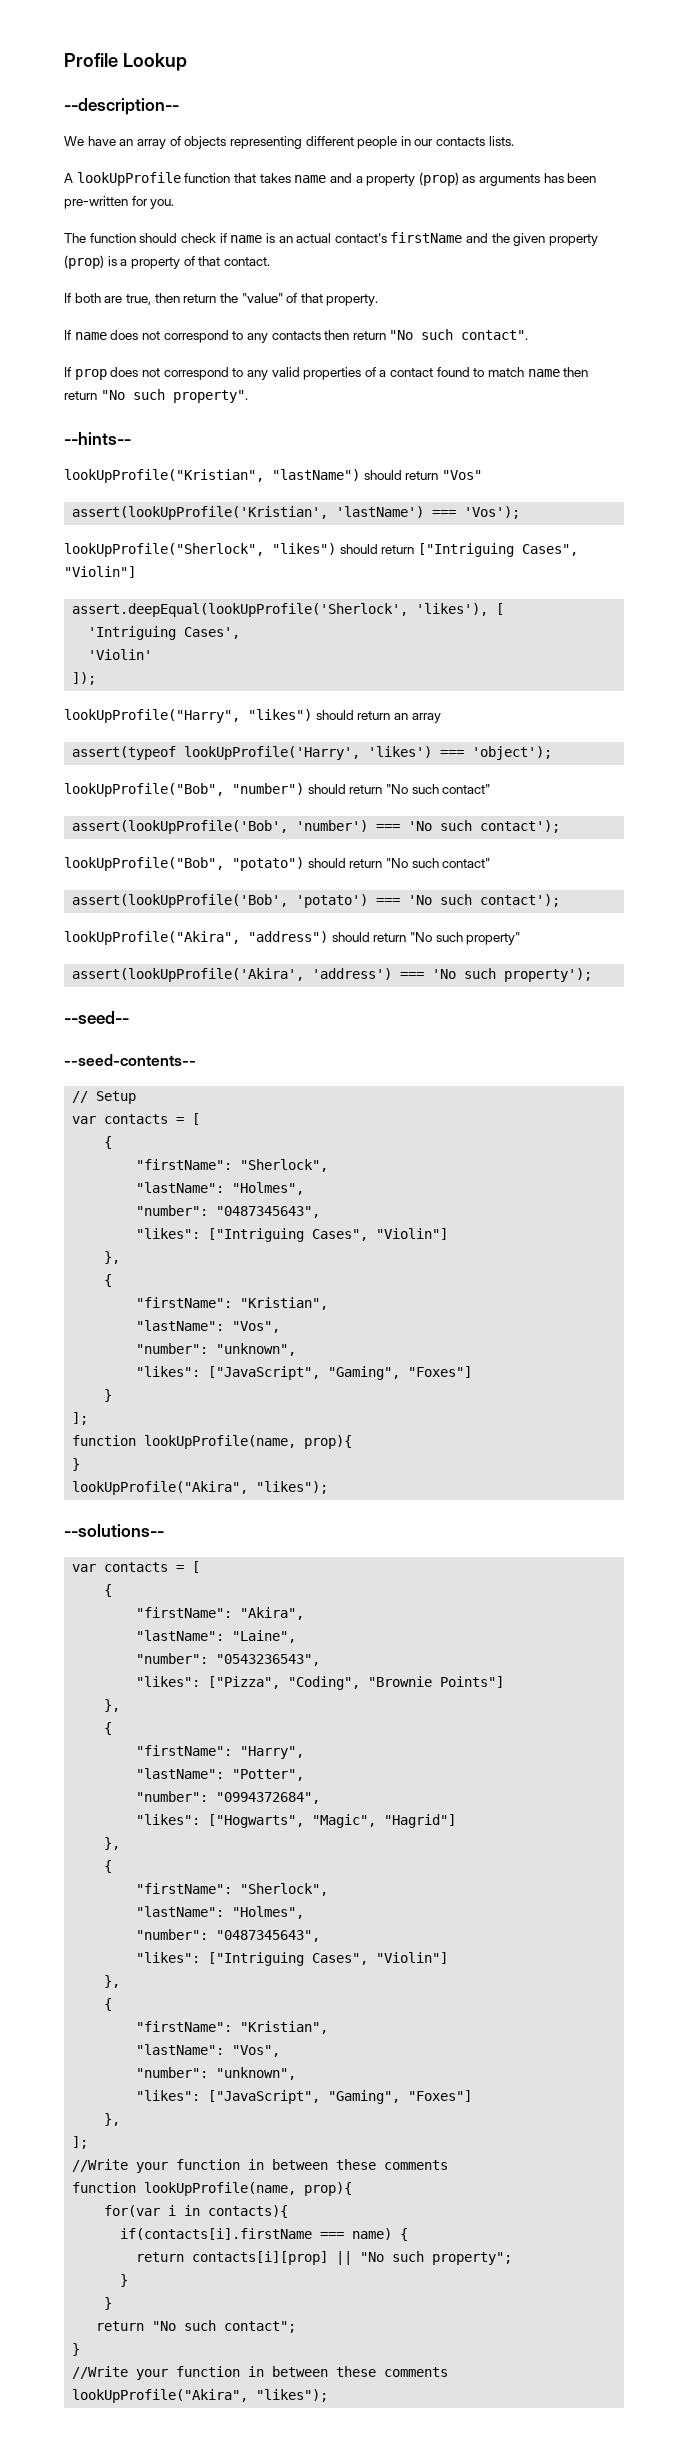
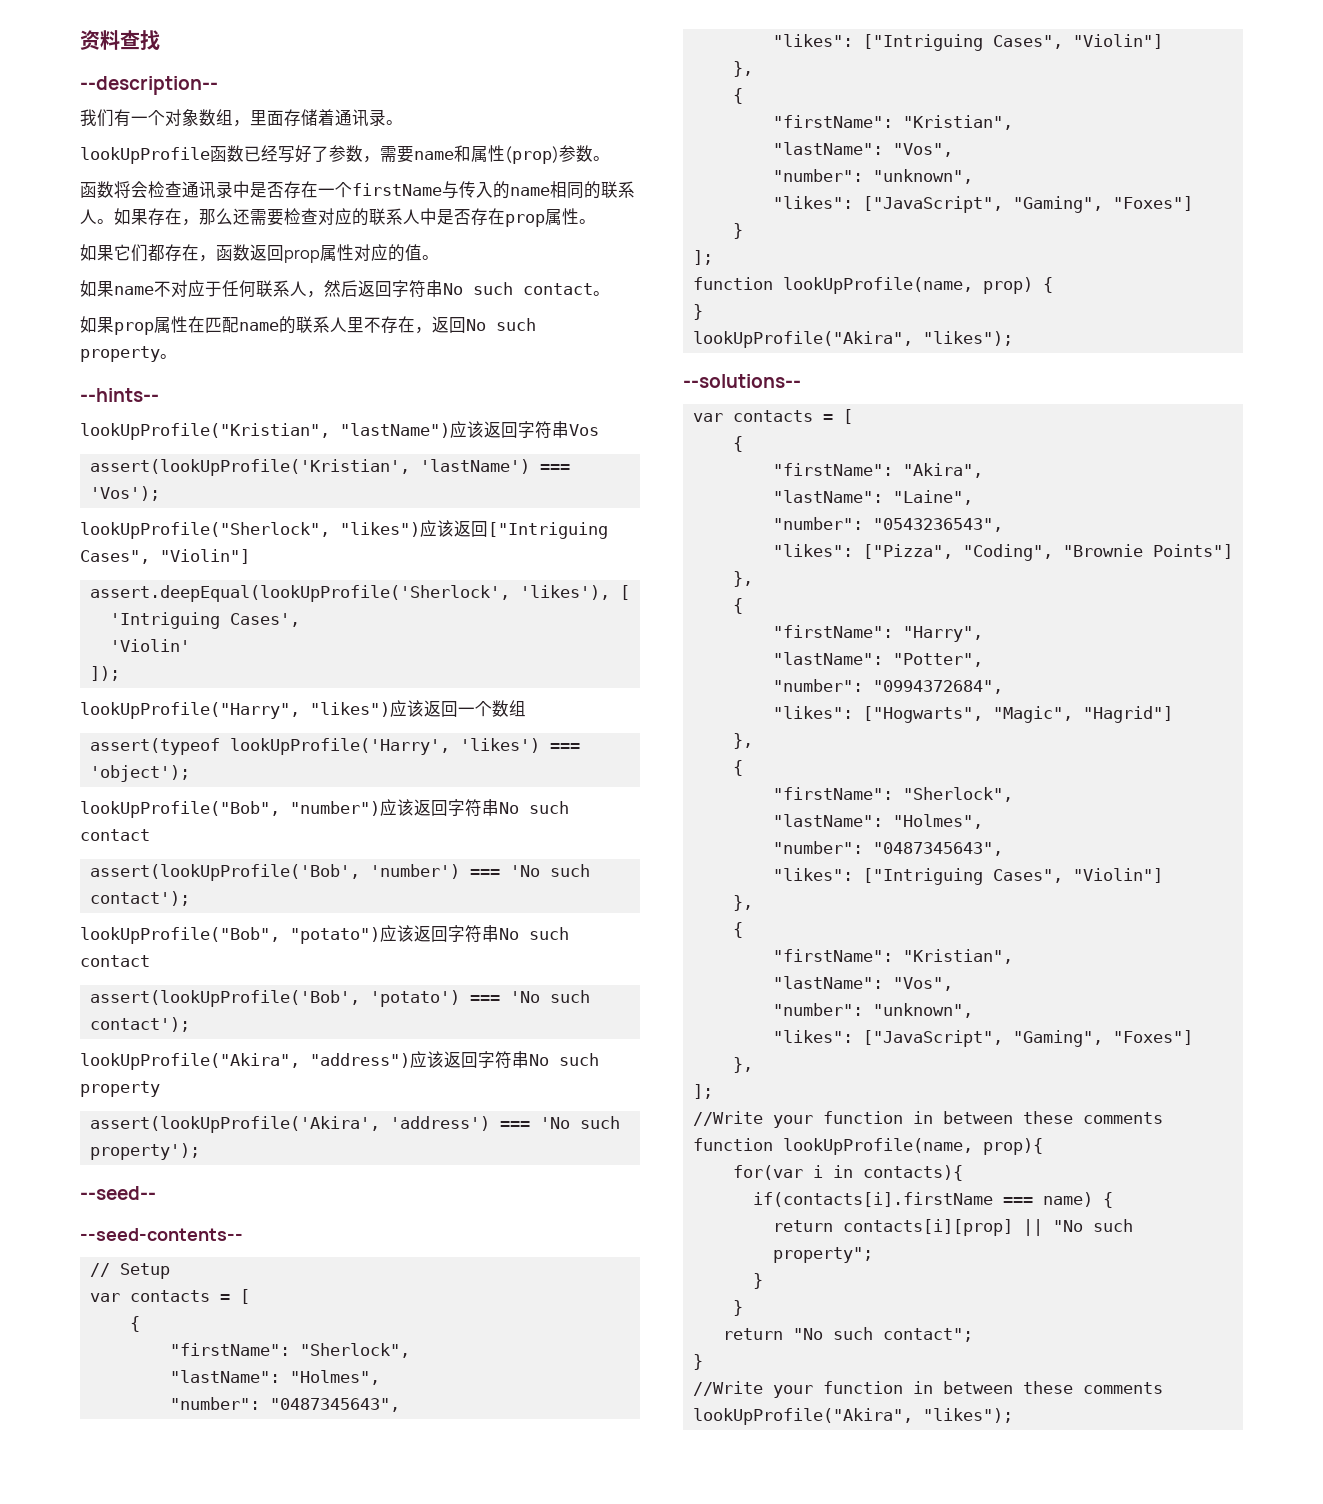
[64,53,187,71] Profile Lookup -> [80,30,160,51] 资料查找
[64,136,514,149] [64,172,597,186] [64,196,175,209] [64,232,599,246] [64,255,270,269] [64,293,379,306] [64,329,529,343] [64,367,589,380] [64,389,248,403] We have an array of objects representing different people in our contacts lists. // A lookUpProfile function that takes name and a property (prop) as arguments has been pre-written for you. // The function should check if name is an actual contact's firstName and the given property (prop) is a property of that contact. // If both are true, then return the "value" of that property. // If name does not correspond to any contacts then return "No such contact". // If prop does not correspond to any valid properties of a contact found to match name then return "No such property". -> [80,109,403,127] [80,145,610,164] [80,181,635,199] [80,208,596,227] [80,244,439,263] [80,280,610,298] [80,316,536,335] [80,346,177,362] 我们有一个对象数组，里面存储着通讯录。 // lookUpProfile函数已经写好了参数，需要name和属性(prop)参数。 // 函数将会检查通讯录中是否存在一个firstName与传入的name相同的联系人。如果存在，那么还需要检查对应的联系人中是否存在prop属性。 // 如果它们都存在，函数返回prop属性对应的值。 // 如果name不对应于任何联系人，然后返回字符串No such contact。 // 如果prop属性在匹配name的联系人里不存在，返回No such property。
[363,470,482,480] should return "Vos" -> [450,421,599,439] 应该返回字符串Vos
[339,544,415,554] should return -> [420,520,488,537] 应该返回
[315,710,441,723] should return an array -> [390,700,526,717] 应该返回一个数组
[307,784,491,794] should return "No such contact" -> [380,799,569,817] [80,829,150,841] 应该返回字符串No such contact
[307,858,491,868] should return "No such contact" -> [380,925,569,943] [80,955,150,967] 应该返回字符串No such contact
[331,932,521,945] should return "No such property" -> [410,1051,599,1069] [80,1081,160,1097] 应该返回字符串No such property
[304,1435,353,1449] prop){ -> [982,277,1053,294] prop) {

